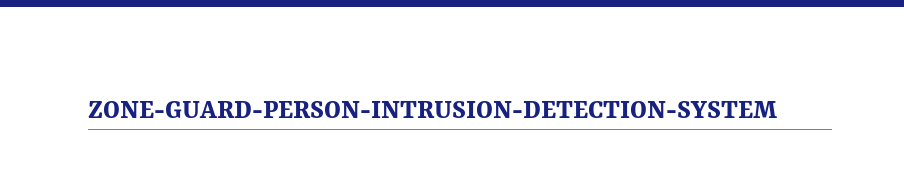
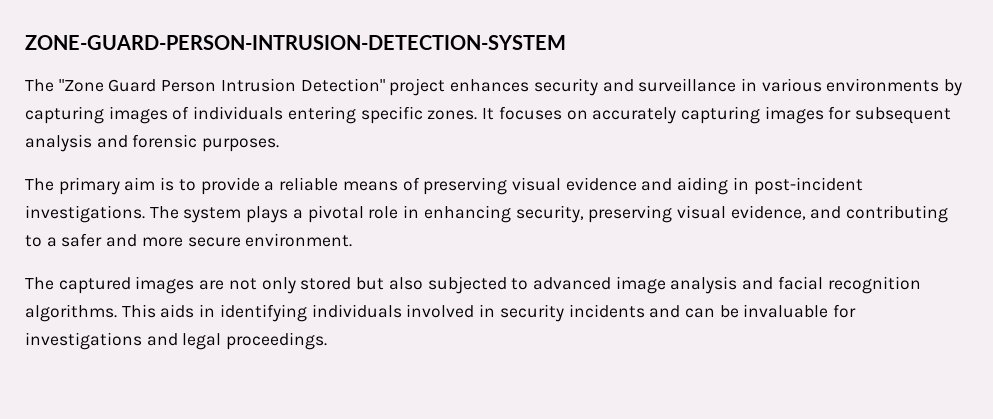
(777, 109) none -> [25,78,963,96] [25,106,952,124] [25,134,280,152] [25,177,863,195] [25,205,949,223] [25,233,353,247] [25,276,921,294] [25,304,857,322] [25,332,328,350] // The "Zone Guard Person Intrusion Detection" project enhances security and surveillance in various environments by capturing images of individuals entering specific zones. It focuses on accurately capturing images for subsequent analysis and forensic purposes. // The primary aim is to provide a reliable means of preserving visual evidence and aiding in post-incident investigations. The system plays a pivotal role in enhancing security, preserving visual evidence, and contributing to a safer and more secure environment. // The captured images are not only stored but also subjected to advanced image analysis and facial recognition algorithms. This aids in identifying individuals involved in security incidents and can be invaluable for investigations and legal proceedings.

